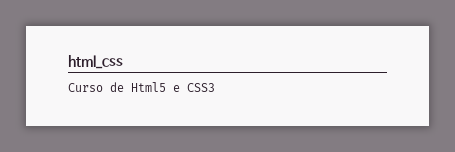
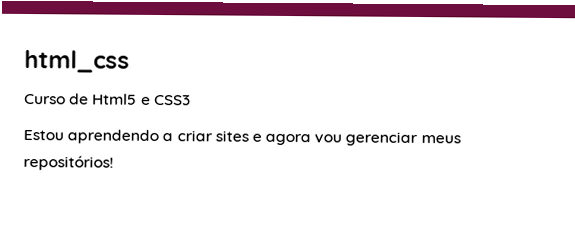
(215, 87) none -> [23,129,461,147] [23,154,114,171] // Estou aprendendo a criar sites e agora vou gerenciar meus repositórios!

